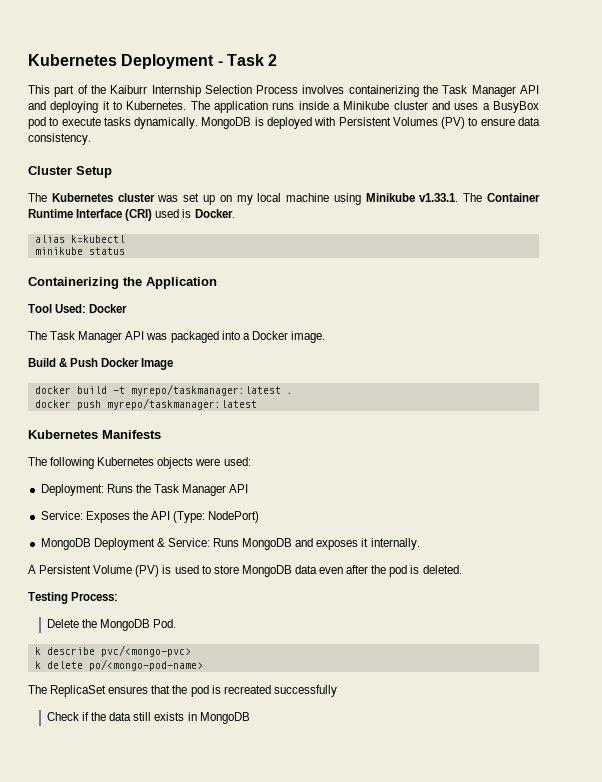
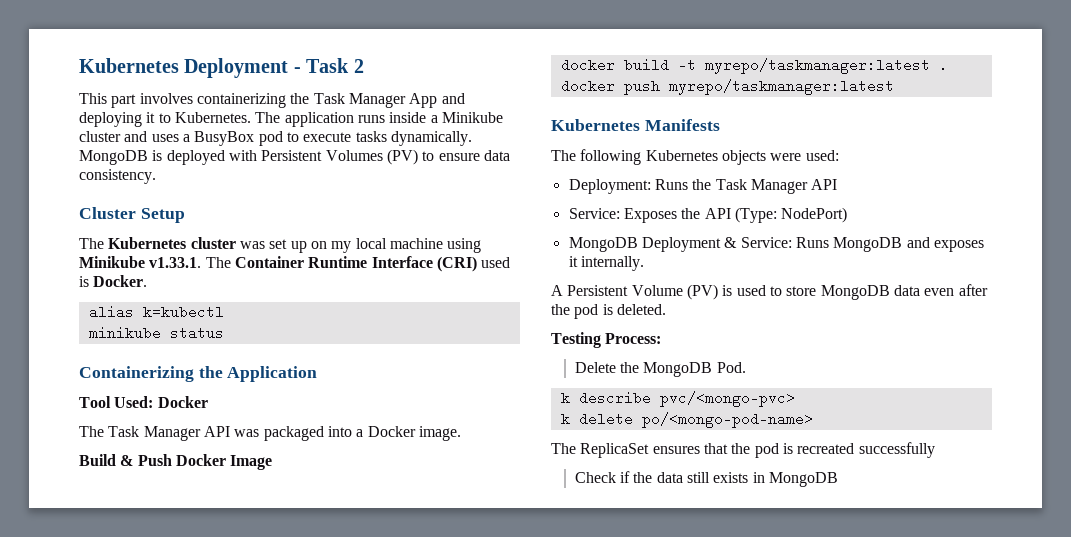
[77,85,299,97] of the Kaiburr Internship Selection Process -> (137, 101) none
[520,85,540,94] API -> [409,93,438,108] App

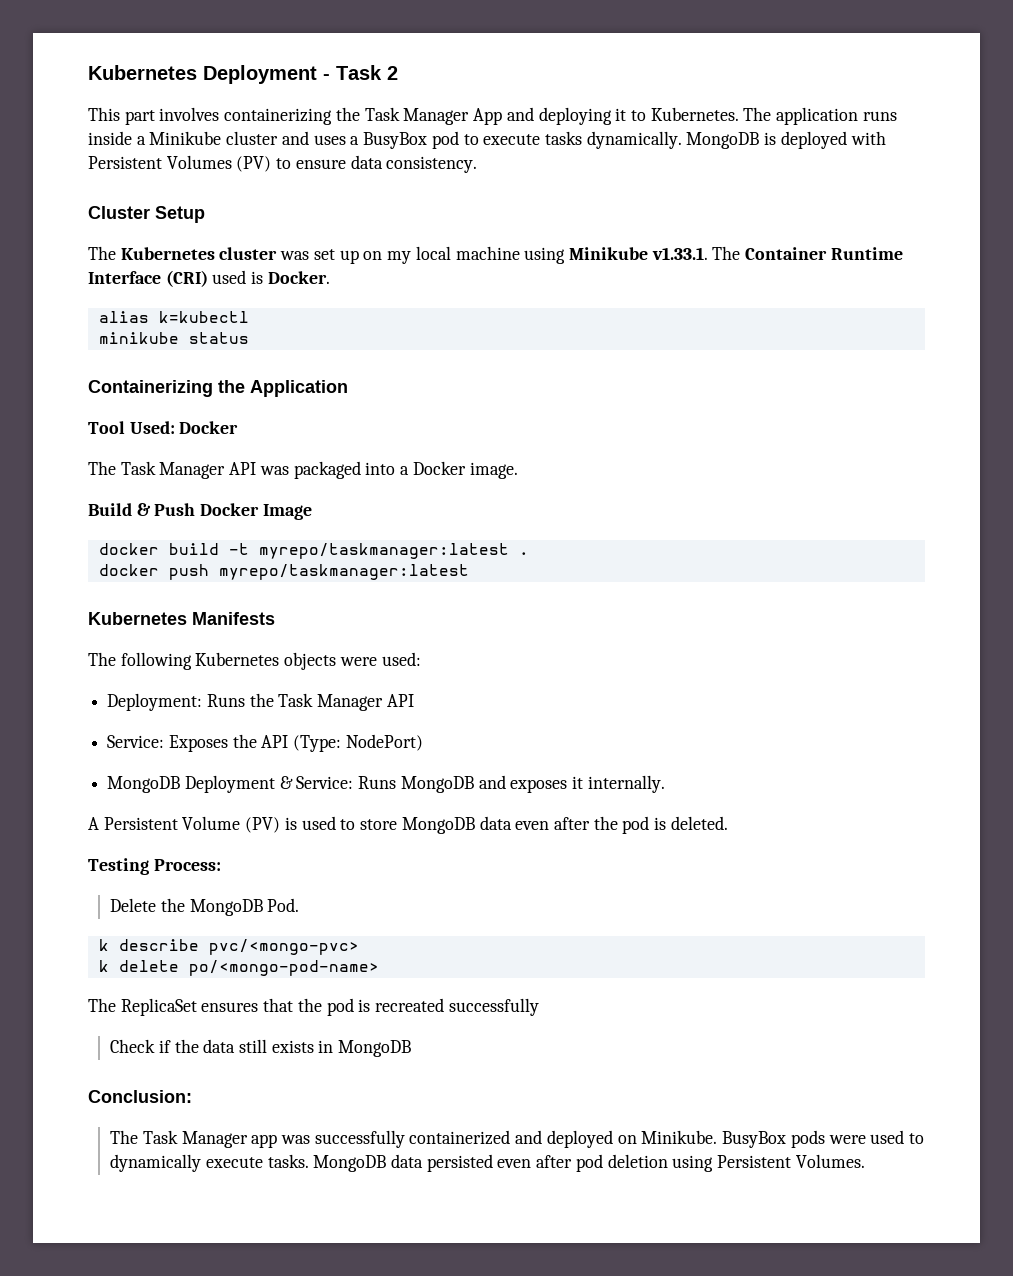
(839, 479) none -> [88,1090,192,1103] [110,1130,924,1148] [110,1154,865,1172] // Conclusion: // The Task Manager app was successfully containerized and deployed on Minikube. BusyBox pods were used to dynamically execute tasks. MongoDB data persisted even after pod deletion using Persistent Volumes.

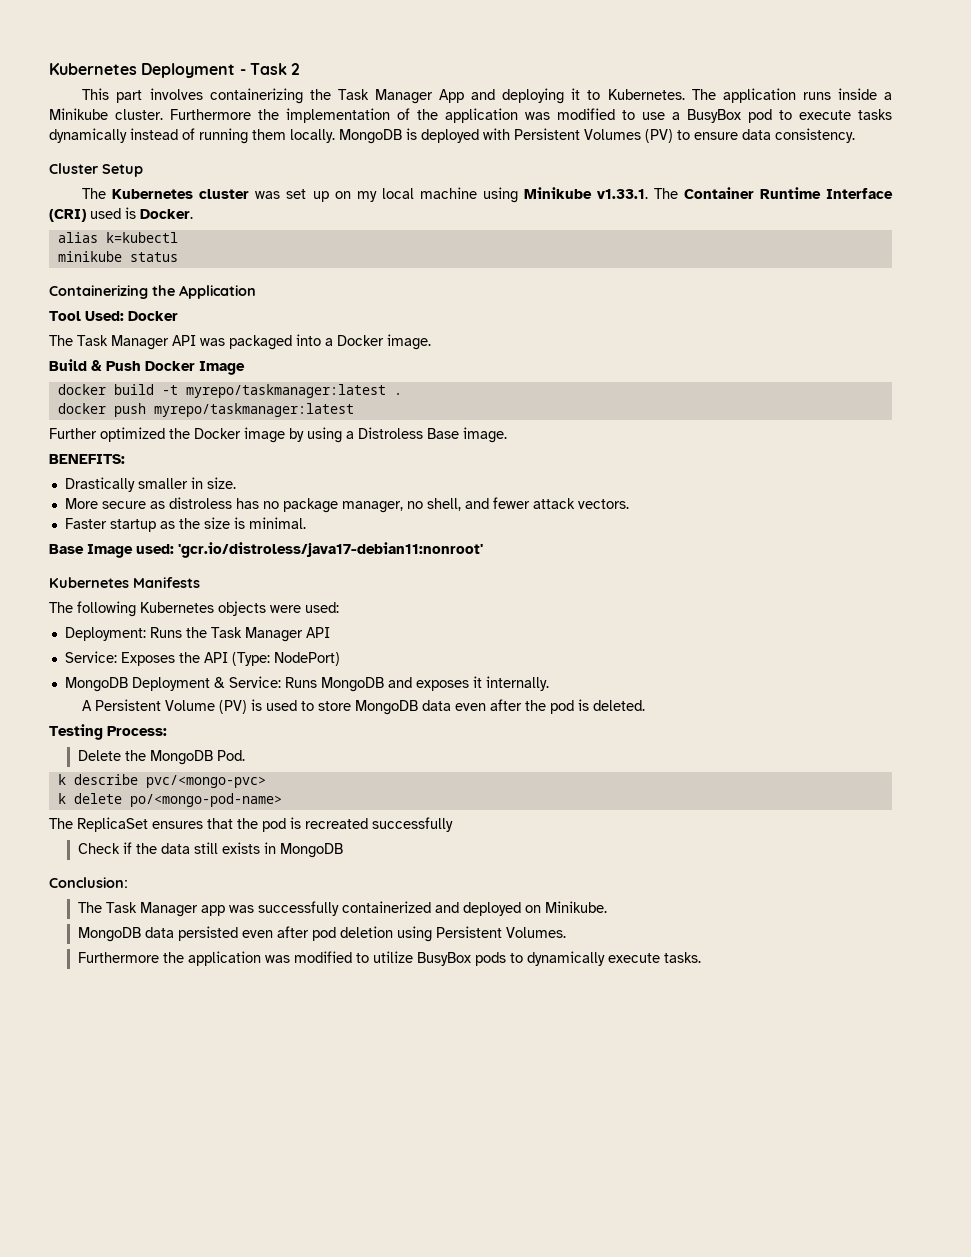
[226,131,346,145] cluster and uses -> [115,108,665,123] cluster. Furthermore the implementation of the application was modified to use
[586,131,682,149] dynamically. -> [49,128,335,144] dynamically instead of running them locally.
(469, 572) none -> [49,427,507,443] [49,454,125,464] [64,477,236,492] [64,497,629,513] [64,517,306,532] [49,542,483,558] // Further optimized the Docker image by using a Distroless Base image. // BENEFITS: // Drastically smaller in size. // More secure as distroless has no package manager, no shell, and fewer attack vectors. // Faster startup as the size is minimal. // Base Image used: 'gcr.io/distroless/java17-debian11:nonroot'
[722,1130,924,1148] [110,1154,309,1172] BusyBox pods were used to dynamically execute tasks. -> (607, 907) //
(865, 1161) none -> [77,951,701,966] // Furthermore the application was modified to utilize BusyBox pods to dynamically execute tasks.

